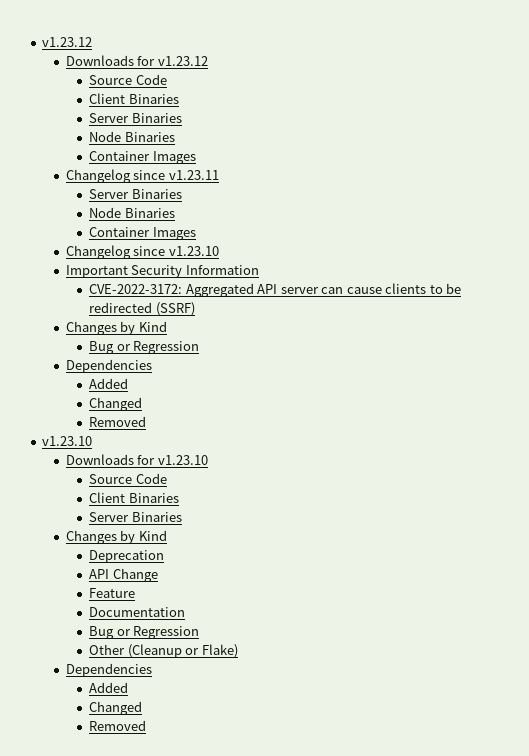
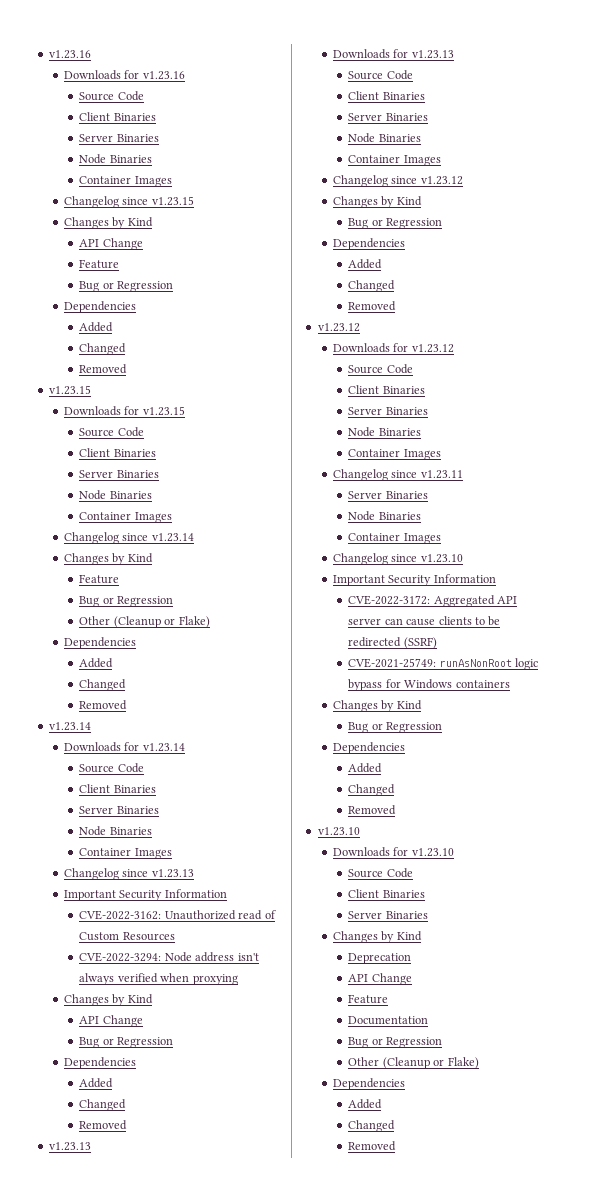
(42, 42) none -> [48,50,91,59] [64,70,185,80] [79,91,144,101] [79,112,156,121] [79,134,159,142] [79,154,152,164] [79,176,172,187] [64,196,194,208] [64,217,153,229] [79,238,143,250] [79,259,120,269] [79,281,174,292] [64,301,137,313] [79,322,114,332] [79,343,127,355] [79,364,128,374] [48,385,91,395] [64,406,185,416] [79,427,144,437] [79,448,156,457] [79,470,159,478] [79,490,152,500] [79,512,172,523] [64,532,194,544] [64,553,153,565] [79,574,120,584] [79,596,174,607] [79,616,210,628] [64,637,137,649] [79,658,114,668] [79,679,127,691] [79,700,128,710] [48,722,91,731] [64,742,185,752] [79,763,144,773] [79,784,156,793] [79,806,159,814] [79,826,152,836] [79,848,172,859] [64,868,194,880] [64,889,227,901] [79,910,276,920] [79,932,175,941] [79,952,259,962] [79,973,238,985] [64,994,153,1006] [79,1015,143,1027] [79,1037,174,1048] [64,1057,137,1069] [79,1078,114,1088] [79,1099,127,1111] [79,1120,128,1130] [48,1142,91,1151] [333,49,454,59] [348,70,413,80] [348,91,425,100] [348,113,428,121] [348,133,421,143] [348,155,441,166] [333,175,463,187] [333,196,422,208] [348,218,443,229] [333,238,406,250] [348,259,383,269] [348,280,396,292] [348,301,397,311] v1.23.16 // Downloads for v1.23.16 // Source Code // Client Binaries // Server Binaries // Node Binaries // Container Images // Changelog since v1.23.15 // Changes by Kind // API Change // Feature // Bug or Regression // Dependencies // Added // Changed // Removed // v1.23.15 // Downloads for v1.23.15 // Source Code // Client Binaries // Server Binaries // Node Binaries // Container Images // Changelog since v1.23.14 // Changes by Kind // Feature // Bug or Regression // Other (Cleanup or Flake) // Dependencies // Added // Changed // Removed // v1.23.14 // Downloads for v1.23.14 // Source Code // Client Binaries // Server Binaries // Node Binaries // Container Images // Changelog since v1.23.13 // Important Security Information // CVE-2022-3162: Unauthorized read of Custom Resources // CVE-2022-3294: Node address isn't always verified when proxying // Changes by Kind // API Change // Bug or Regression // Dependencies // Added // Changed // Removed // v1.23.13 // Downloads for v1.23.13 // Source Code // Client Binaries // Server Binaries // Node Binaries // Container Images // Changelog since v1.23.12 // Changes by Kind // Bug or Regression // Dependencies // Added // Changed // Removed //
(195, 309) none -> [348,658,539,670] [348,679,510,691] // CVE-2021-25749: runAsNonRoot logic bypass for Windows containers

